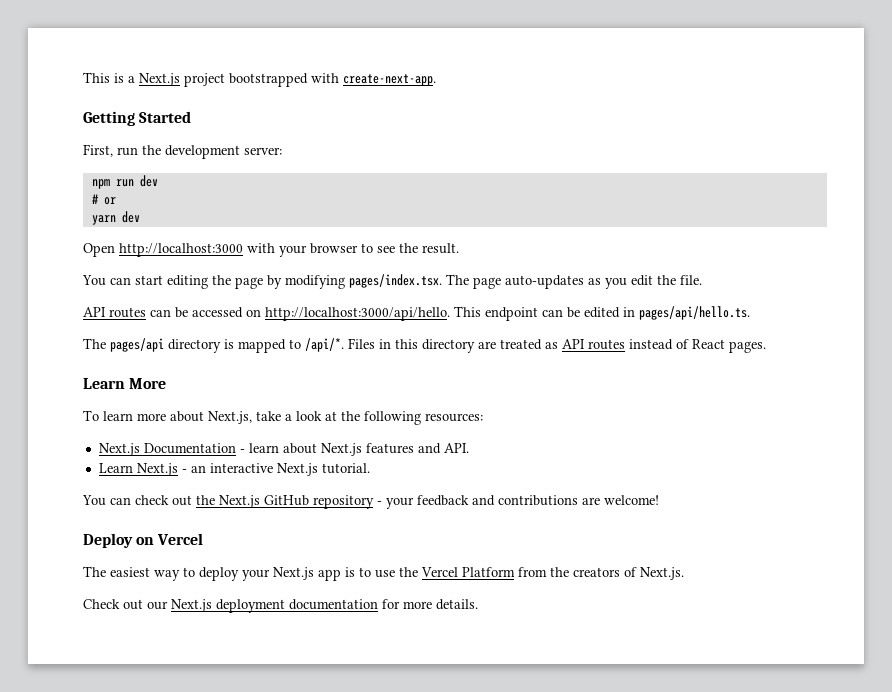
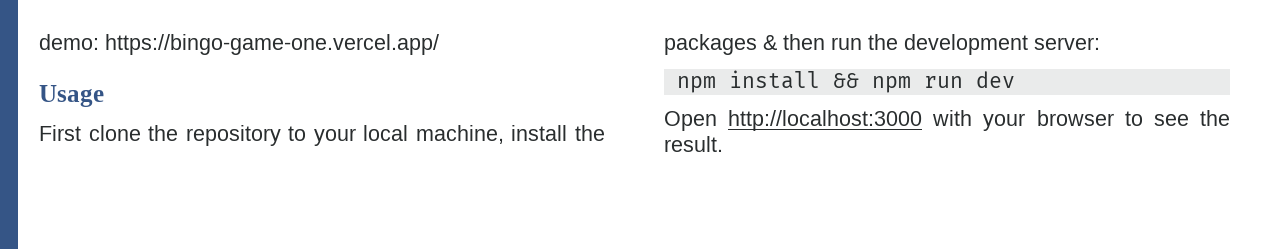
[83,72,436,87] [83,111,192,126] [83,144,113,157] This is a Next.js project bootstrapped with create-next-app. // Getting Started // First, -> [39,34,439,55] [39,85,104,107] [39,125,605,146] [664,34,825,55] demo: https://bingo-game-one.vercel.app/ // Usage // First clone the repository to your local machine, install the packages & then
(110, 184) none -> [728,70,911,93] install && npm
[91,194,116,205] [91,211,140,225] // # or // yarn dev -> (1015, 79) none
[82,274,702,289] [83,306,750,321] [83,338,766,353] [83,378,167,389] [83,410,483,425] [98,443,469,456] [98,463,370,476] [82,495,659,509] [83,533,204,548] [83,566,684,581] [83,599,478,613] // You can start editing the page by modifying pages/index.tsx. The page auto-updates as you edit the file. // API routes can be accessed on http://localhost:3000/api/hello. This endpoint can be edited in pages/api/hello.ts. // The pages/api directory is mapped to /api/*. Files in this directory are treated as API routes instead of React pages. // Learn More // To learn more about Next.js, take a look at the following resources: // Next.js Documentation - learn about Next.js features and API. // Learn Next.js - an interactive Next.js tutorial. // You can check out the Next.js GitHub repository - your feedback and contributions are welcome! // Deploy on Vercel // The easiest way to deploy your Next.js app is to use the Vercel Platform from the creators of Next.js. // Check out our Next.js deployment documentation for more details. -> (723, 144) none

